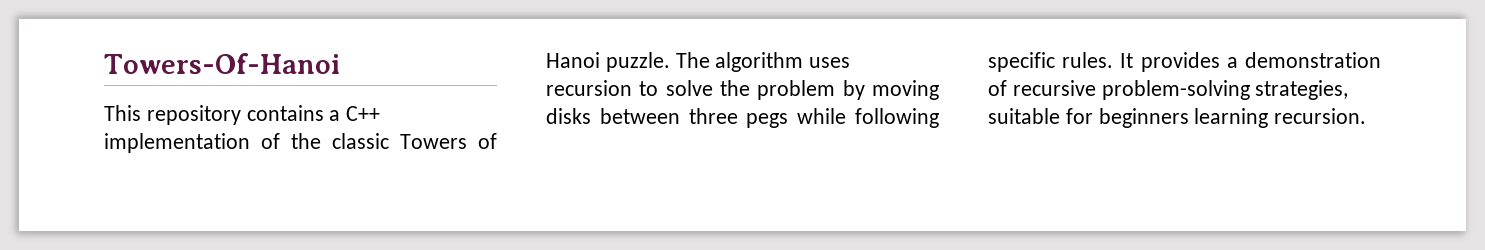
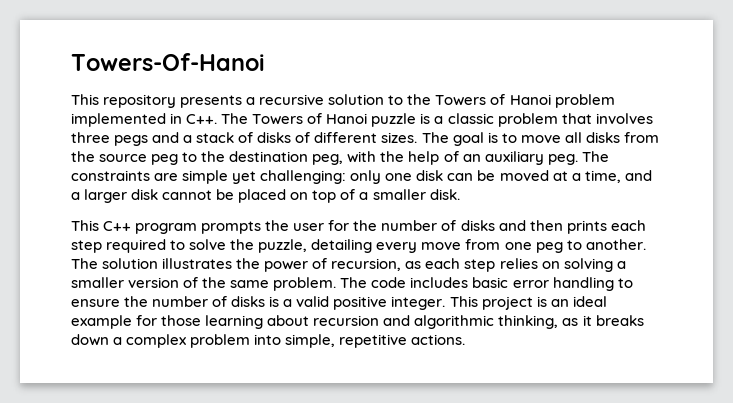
[246,105,381,121] [104,133,497,153] [546,52,851,72] [546,80,939,100] [546,108,939,128] [988,52,1381,72] [988,80,1349,100] [988,108,1367,128] contains a C++ implementation of the classic Towers of Hanoi puzzle. The algorithm uses recursion to solve the problem by moving disks between three pegs while following specific rules. It provides a demonstration of recursive problem-solving strategies, suitable for beginners learning recursion. -> [180,94,615,108] [71,113,653,127] [71,132,659,146] [71,151,609,165] [71,170,652,184] [71,189,460,203] [71,220,646,234] [71,239,646,253] [71,258,626,272] [71,277,633,291] [71,296,607,310] [71,315,644,329] [71,334,466,348] presents a recursive solution to the Towers of Hanoi problem implemented in C++. The Towers of Hanoi puzzle is a classic problem that involves three pegs and a stack of disks of different sizes. The goal is to move all disks from the source peg to the destination peg, with the help of an auxiliary peg. The constraints are simple yet challenging: only one disk can be moved at a time, and a larger disk cannot be placed on top of a smaller disk. // This C++ program prompts the user for the number of disks and then prints each step required to solve the puzzle, detailing every move from one peg to another. The solution illustrates the power of recursion, as each step relies on solving a smaller version of the same problem. The code includes basic error handling to ensure the number of disks is a valid positive integer. This project is an ideal example for those learning about recursion and algorithmic thinking, as it breaks down a complex problem into simple, repetitive actions.

